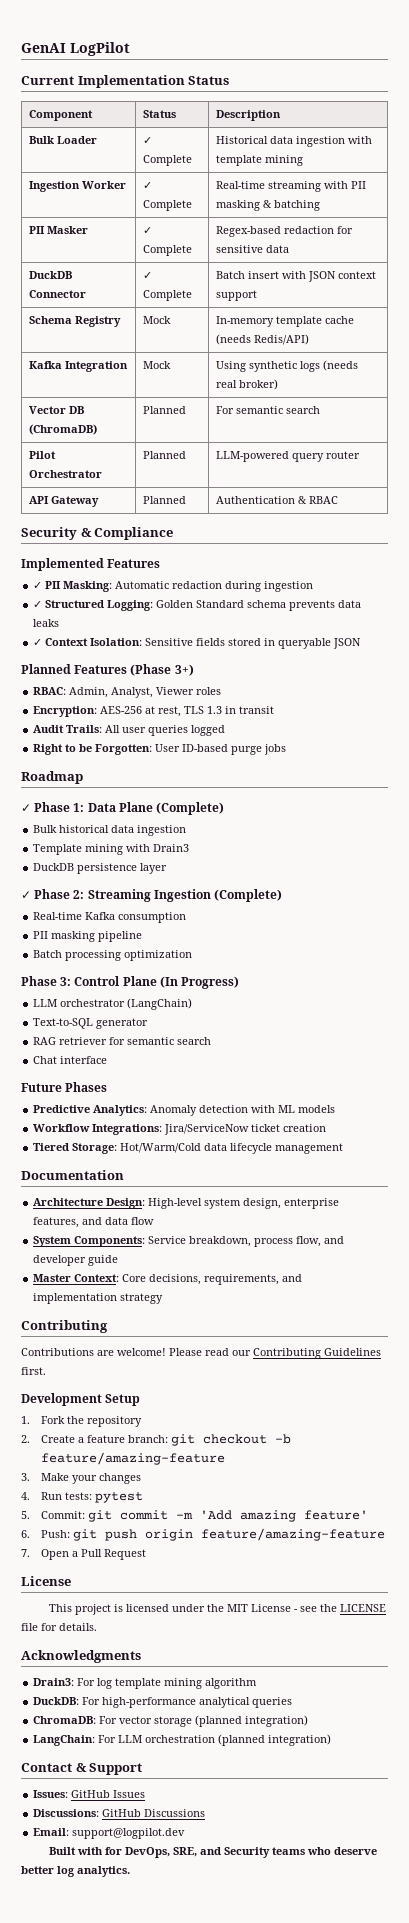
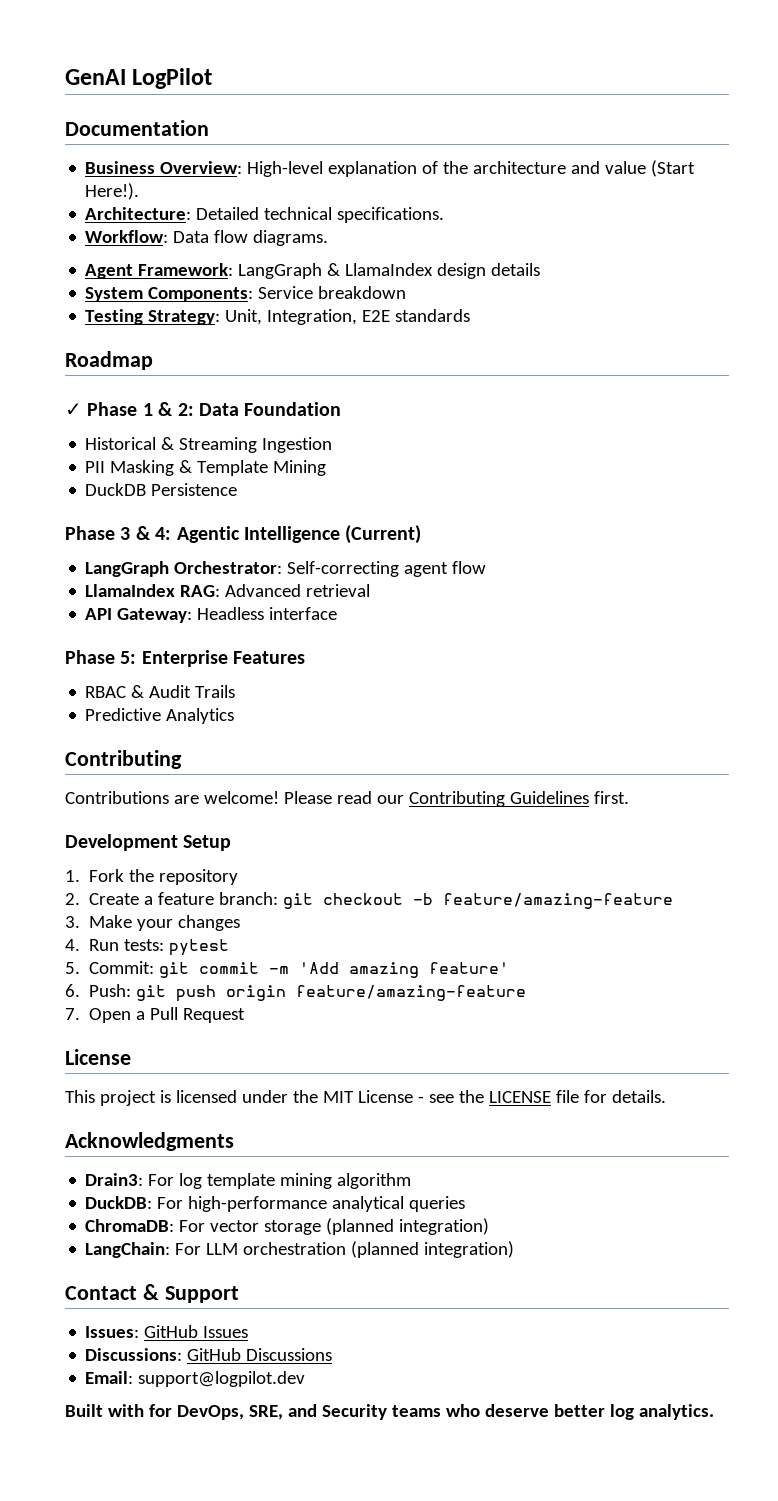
[21,75,230,88] [29,110,94,121] [143,110,177,118] [216,110,282,121] [29,136,98,144] [143,137,153,144] [143,155,193,166] [216,136,373,147] [216,155,304,166] [29,181,127,192] [143,182,153,189] [143,200,193,211] [216,181,367,192] [216,200,321,211] [29,226,89,234] [143,227,153,234] [143,245,193,256] [216,226,354,237] [216,245,290,253] [29,271,73,279] [29,290,87,298] [143,272,153,279] [143,290,193,301] [216,271,377,282] [216,290,258,301] [29,316,122,327] [143,316,172,324] [216,316,355,327] [216,334,310,345] [29,361,129,372] [143,361,172,369] [216,360,359,372] [216,379,279,390] [29,406,85,414] [29,424,98,435] [143,406,187,414] [216,406,321,414] [29,451,57,459] [29,470,103,478] [143,451,187,459] [216,451,361,462] [29,496,100,507] [143,496,187,504] [216,496,339,504] [21,527,174,540] [21,558,161,571] [33,581,314,592] [33,600,362,611] [33,619,60,627] [33,638,362,649] [21,664,194,676] [33,687,222,698] [33,706,275,717] [33,725,226,736] [33,744,287,755] [21,771,83,784] [21,802,225,815] [33,825,187,836] [33,844,190,855] [33,863,168,874] [21,889,283,902] [33,912,187,923] [33,931,143,942] [33,950,193,961] [21,976,240,989] [33,998,193,1010] [33,1018,149,1029] [33,1037,212,1045] [33,1056,108,1064] [21,1082,108,1092] [33,1105,336,1116] [33,1124,327,1135] [33,1143,344,1154] [21,1170,124,1180] [33,1198,340,1209] [33,1217,155,1228] [33,1236,345,1247] [33,1255,119,1266] [33,1274,303,1285] [33,1293,164,1304] Current Implementation Status // Component | Status | Description // Bulk Loader | ✓ Complete | Historical data ingestion with template mining // Ingestion Worker | ✓ Complete | Real-time streaming with PII masking & batching // PII Masker | ✓ Complete | Regex-based redaction for sensitive data // DuckDB Connector | ✓ Complete | Batch insert with JSON context support // Schema Registry | Mock | In-memory template cache (needs Redis/API) // Kafka Integration | Mock | Using synthetic logs (needs real broker) // Vector DB (ChromaDB) | Planned | For semantic search // Pilot Orchestrator | Planned | LLM-powered query router // API Gateway | Planned | Authentication & RBAC // Security & Compliance // Implemented Features // ✓ PII Masking: Automatic redaction during ingestion // ✓ Structured Logging: Golden Standard schema prevents data leaks // ✓ Context Isolation: Sensitive fields stored in queryable JSON // Planned Features (Phase 3+) // RBAC: Admin, Analyst, Viewer roles // Encryption: AES-256 at rest, TLS 1.3 in transit // Audit Trails: All user queries logged // Right to be Forgotten: User ID-based purge jobs // Roadmap // ✓ Phase 1: Data Plane (Complete) // Bulk historical data ingestion // Template mining with Drain3 // DuckDB persistence layer // ✓ Phase 2: Streaming Ingestion (Complete) // Real-time Kafka consumption // PII masking pipeline // Batch processing optimization // Phase 3: Control Plane (In Progress) // LLM orchestrator (LangChain) // Text-to-SQL generator // RAG retriever for semantic search // Chat interface // Future Phases // Predictive Analytics: Anomaly detection with ML models // Workflow Integrations: Jira/ServiceNow ticket creation // Tiered Storage: Hot/Warm/Cold data lifecycle management // Documentation // Architecture Design: High-level system design, enterprise features, and data flow // System Components: Service breakdown, process flow, and developer guide // Master Context: Core decisions, requirements, and implementation strategy -> [65,120,209,136] [85,160,696,177] [85,183,140,200] [85,207,445,223] [85,230,329,246] [85,263,541,279] [85,286,407,302] [85,309,471,325] [65,351,153,370] [65,402,342,416] [85,437,333,453] [85,460,327,476] [85,483,238,496] [65,525,422,544] [85,561,487,577] [85,584,371,597] [85,607,338,623] [65,650,306,667] [85,685,236,698] [85,708,235,724] Documentation // Business Overview: High-level explanation of the architecture and value (Start Here!). // Architecture: Detailed technical specifications. // Workflow: Data flow diagrams. // Agent Framework: LangGraph & LlamaIndex design details // System Components: Service breakdown // Testing Strategy: Unit, Integration, E2E standards // Roadmap // ✓ Phase 1 & 2: Data Foundation // Historical & Streaming Ingestion // PII Masking & Template Mining // DuckDB Persistence // Phase 3 & 4: Agentic Intelligence (Current) // LangGraph Orchestrator: Self-correcting agent flow // LlamaIndex RAG: Advanced retrieval // API Gateway: Headless interface // Phase 5: Enterprise Features // RBAC & Audit Trails // Predictive Analytics

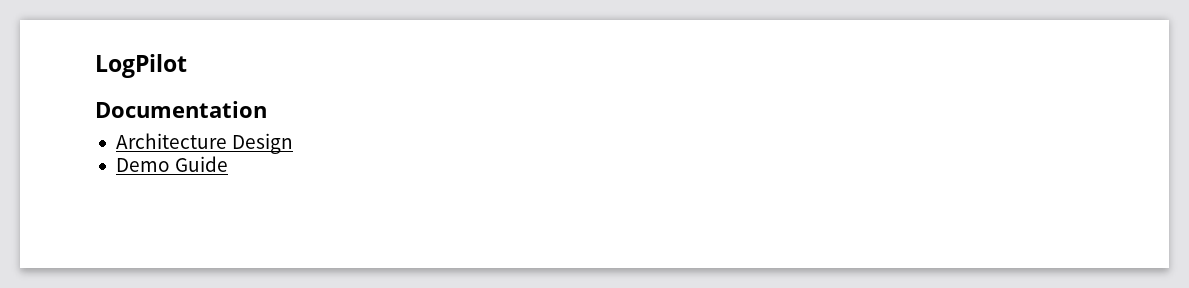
[65,69,126,85] GenAI -> (95, 66) none
[85,160,696,177] [85,183,140,200] [85,207,445,223] [85,230,329,246] [85,263,541,279] [85,286,407,302] [85,309,471,325] [65,351,153,370] [65,402,342,416] [85,437,333,453] [85,460,327,476] [85,483,238,496] [65,525,422,544] [85,561,487,577] [85,584,371,597] [85,607,338,623] [65,650,306,667] [85,685,236,698] [85,708,235,724] [65,750,182,769] [65,791,629,807] [65,834,232,851] [65,869,239,885] [65,892,674,909] [65,915,241,931] [65,939,230,956] [65,961,510,978] [65,984,527,1002] [65,1007,246,1023] [65,1049,131,1065] [65,1090,666,1106] [65,1132,234,1151] [85,1173,412,1189] [85,1196,466,1212] [85,1218,490,1235] [85,1241,515,1258] [65,1284,239,1303] [85,1325,249,1338] [85,1348,333,1361] [85,1371,306,1387] [65,1404,714,1420] Business Overview: High-level explanation of the architecture and value (Start Here!). // Architecture: Detailed technical specifications. // Workflow: Data flow diagrams. // Agent Framework: LangGraph & LlamaIndex design details // System Components: Service breakdown // Testing Strategy: Unit, Integration, E2E standards // Roadmap // ✓ Phase 1 & 2: Data Foundation // Historical & Streaming Ingestion // PII Masking & Template Mining // DuckDB Persistence // Phase 3 & 4: Agentic Intelligence (Current) // LangGraph Orchestrator: Self-correcting agent flow // LlamaIndex RAG: Advanced retrieval // API Gateway: Headless interface // Phase 5: Enterprise Features // RBAC & Audit Trails // Predictive Analytics // Contributing // Contributions are welcome! Please read our Contributing Guidelines first. // Development Setup // 1. Fork the repository // 2. Create a feature branch: git checkout -b feature/amazing-feature // 3. Make your changes // 4. Run tests: pytest // 5. Commit: git commit -m 'Add amazing feature' // 6. Push: git push origin feature/amazing-feature // 7. Open a Pull Request // License // This project is licensed under the MIT License - see the LICENSE file for details. // Acknowledgments // Drain3: For log template mining algorithm // DuckDB: For high-performance analytical queries // ChromaDB: For vector storage (planned integration) // LangChain: For LLM orchestration (planned integration) // Contact & Support // Issues: GitHub Issues // Discussions: GitHub Discussions // Email: support@logpilot.dev // Built with for DevOps, SRE, and Security teams who deserve better log analytics. -> [115,133,294,154] [115,156,229,172] Architecture Design // Demo Guide

